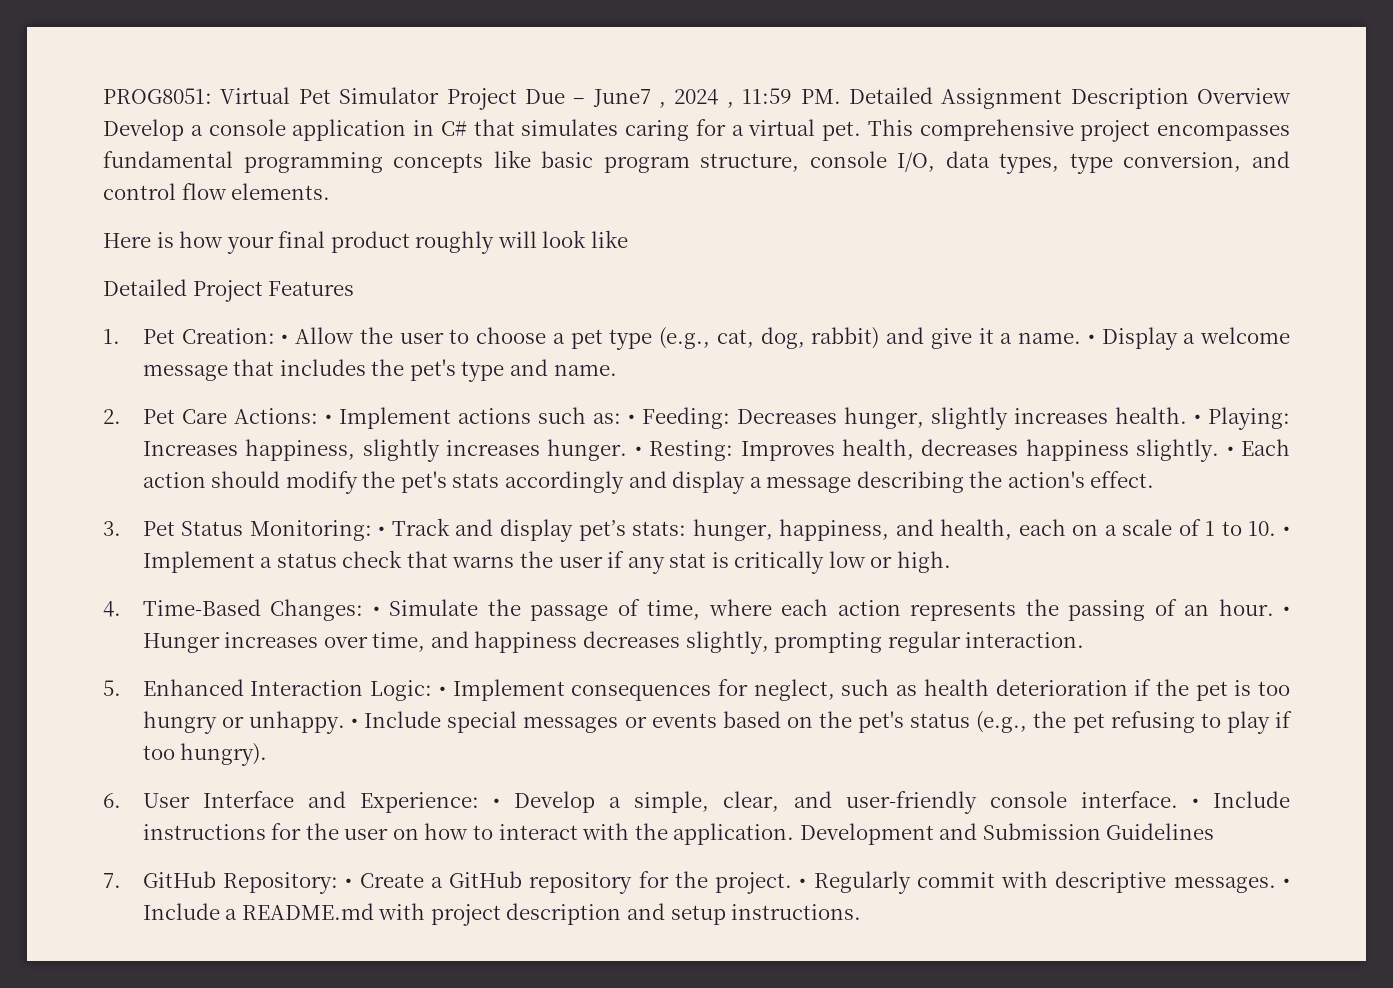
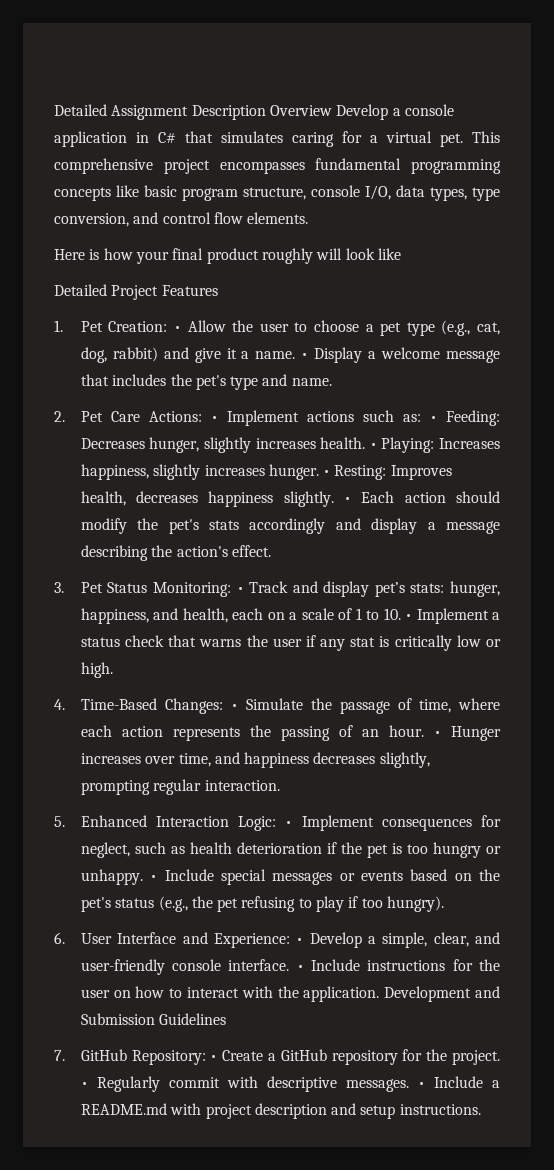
[103,87,841,110] PROG8051: Virtual Pet Simulator Project Due – June7 , 2024 , 11:59 PM. -> (54, 110) none

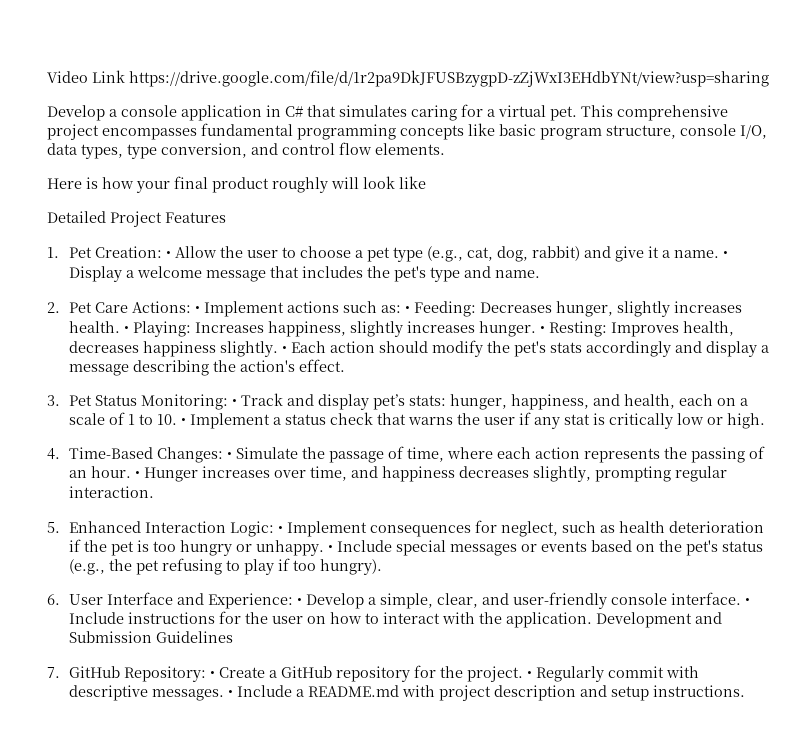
[54,104,332,120] Detailed Assignment Description Overview -> [47,70,769,87] Video Link https://drive.google.com/file/d/1r2pa9DkJFUSBzygpD-zZjWxI3EHdbYNt/view?usp=sharing //

